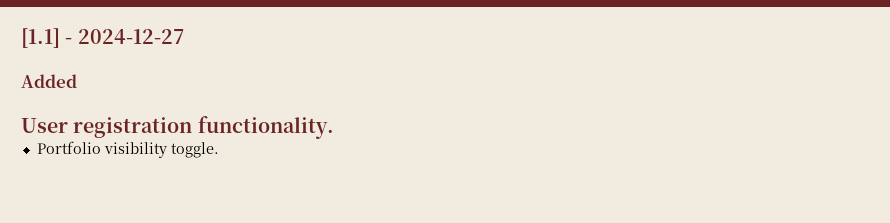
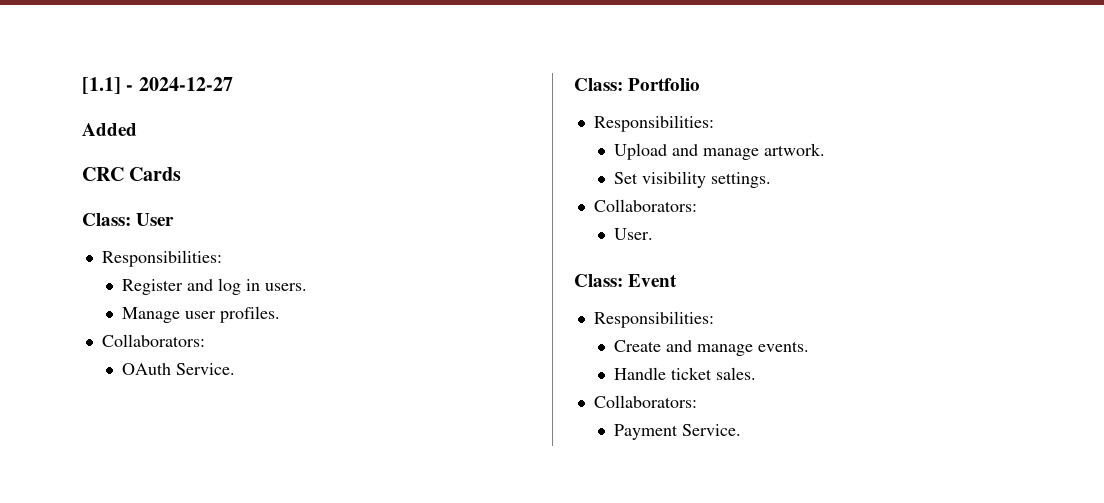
[21,116,334,139] [36,141,219,158] User registration functionality. // Portfolio visibility toggle. -> [82,167,182,181] [82,213,175,226] [101,250,222,267] [121,278,307,295] [121,306,280,323] [101,334,205,347] [121,363,235,375] [574,78,701,91] [593,115,714,132] [613,143,825,160] [613,171,771,188] [593,199,697,212] [613,228,653,240] [574,274,678,287] [593,311,714,328] [613,340,809,356] [613,367,756,380] [593,395,697,408] [613,424,741,440] CRC Cards // Class: User // Responsibilities: // Register and log in users. // Manage user profiles. // Collaborators: // OAuth Service. // Class: Portfolio // Responsibilities: // Upload and manage artwork. // Set visibility settings. // Collaborators: // User. // Class: Event // Responsibilities: // Create and manage events. // Handle ticket sales. // Collaborators: // Payment Service.

